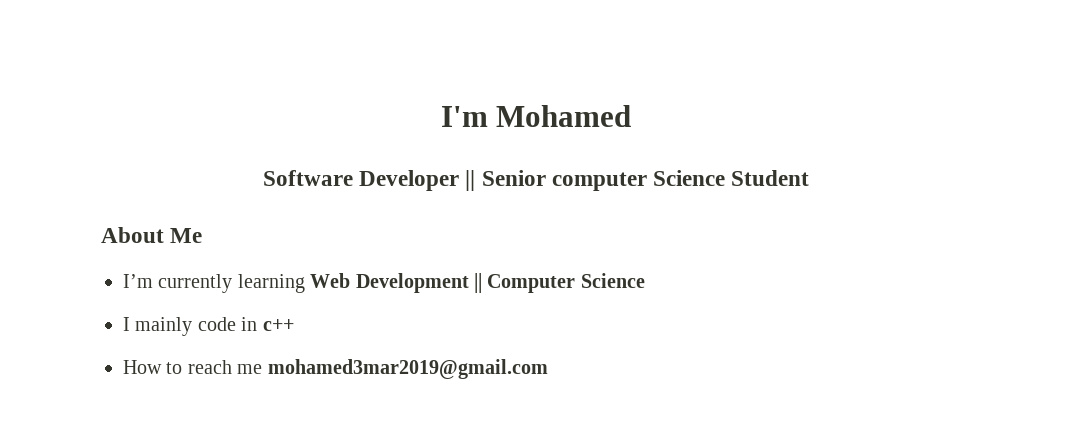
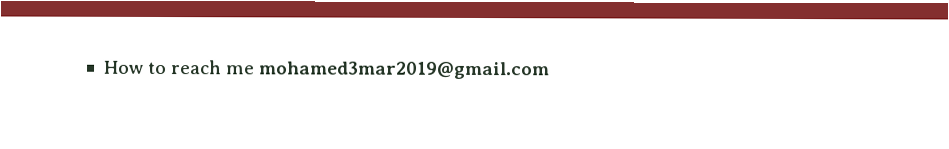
[440,105,632,127] [262,170,810,191] [101,227,203,243] [123,273,645,293] [123,317,294,336] I'm Mohamed // Software Developer || Senior computer Science Student // About Me // I’m currently learning Web Development || Computer Science // I mainly code in c++ // -> (103, 67) none

